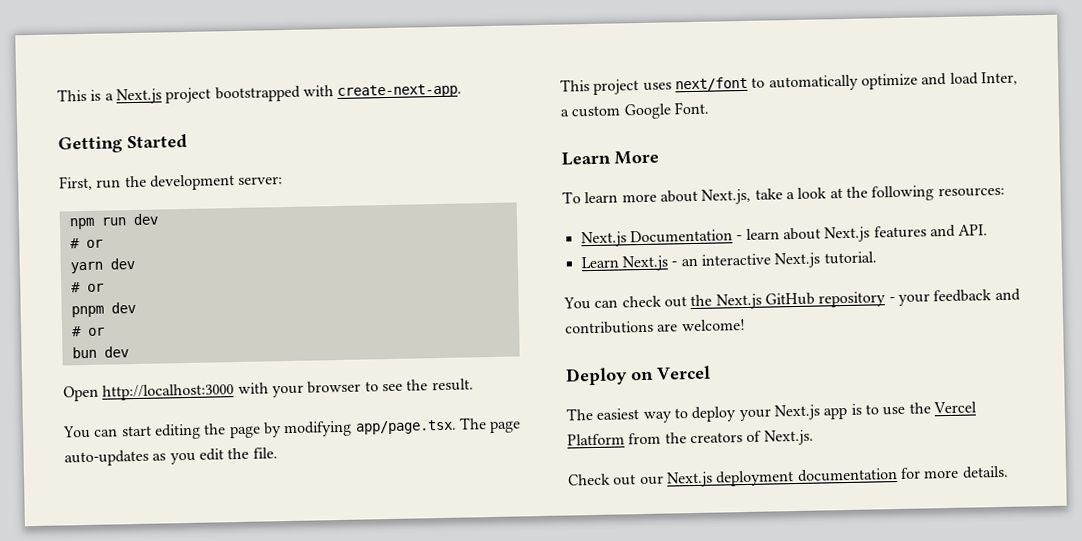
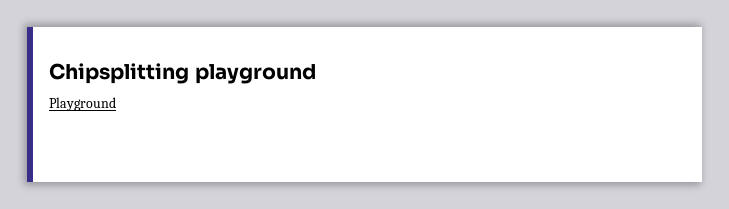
[57,83,463,105] [58,133,188,154] [59,174,284,191] [68,213,159,230] [69,238,103,249] [69,258,135,274] [70,282,104,293] [70,302,136,318] [71,326,105,337] [71,346,129,359] [63,378,474,402] [62,417,522,440] [64,447,278,467] [560,71,1018,95] [560,101,709,120] [561,150,659,166] [562,185,1005,205] [580,224,989,248] [580,251,877,272] [563,288,1021,310] [565,318,746,335] [565,365,711,386] [566,401,977,424] [567,429,814,446] [568,465,1009,488] This is a Next.js project bootstrapped with create-next-app. // Getting Started // First, run the development server: // npm run dev // # or // yarn dev // # or // pnpm dev // # or // bun dev // Open http://localhost:3000 with your browser to see the result. // You can start editing the page by modifying app/page.tsx. The page auto-updates as you edit the file. // This project uses next/font to automatically optimize and load Inter, a custom Google Font. // Learn More // To learn more about Next.js, take a look at the following resources: // Next.js Documentation - learn about Next.js features and API. // Learn Next.js - an interactive Next.js tutorial. // You can check out the Next.js GitHub repository - your feedback and contributions are welcome! // Deploy on Vercel // The easiest way to deploy your Next.js app is to use the Vercel Platform from the creators of Next.js. // Check out our Next.js deployment documentation for more details. -> [49,63,316,84] [49,97,116,111] Chipsplitting playground // Playground

